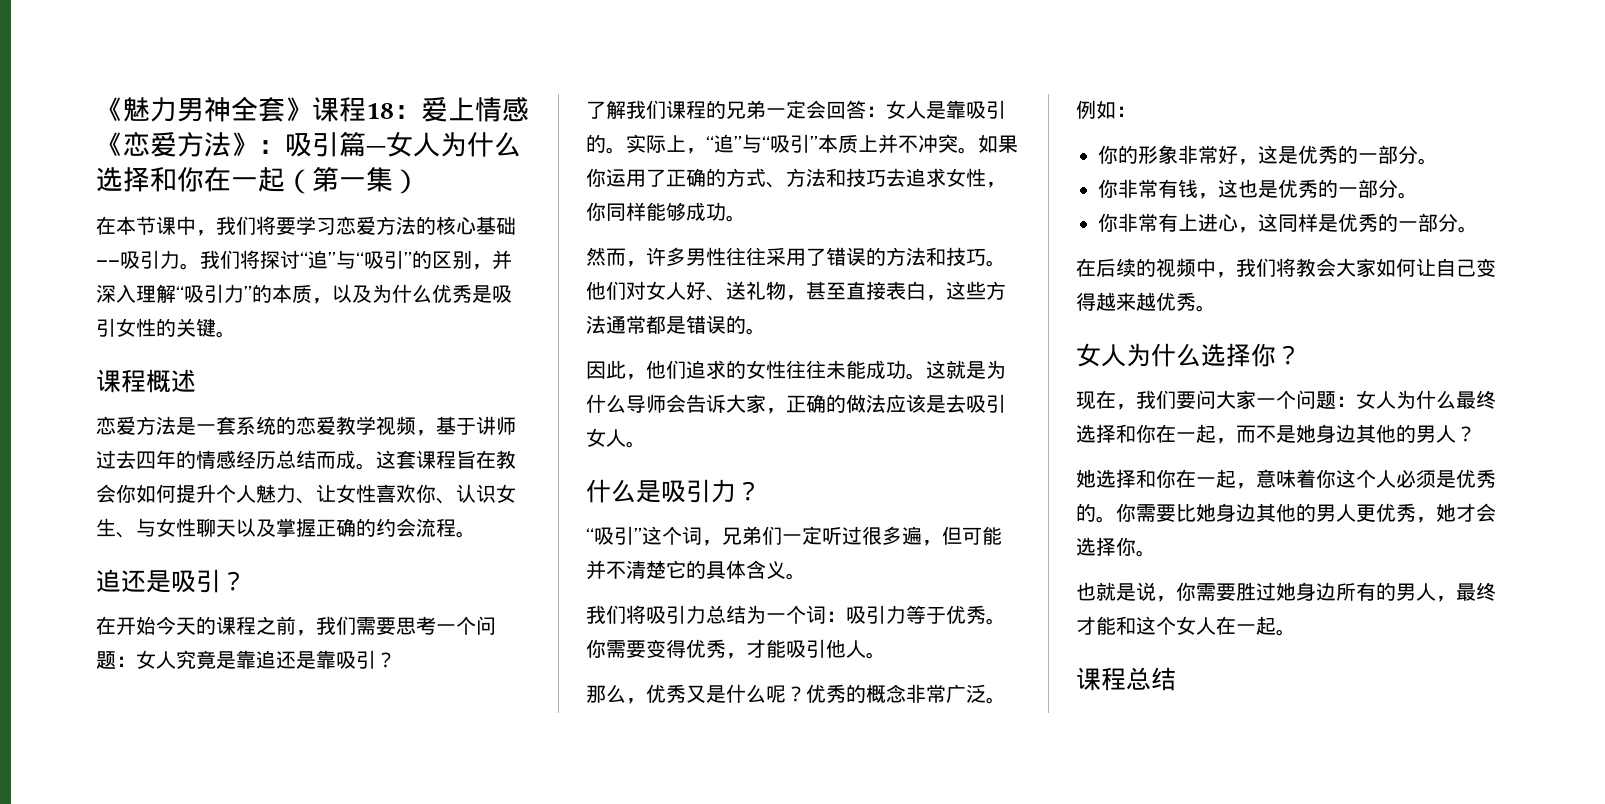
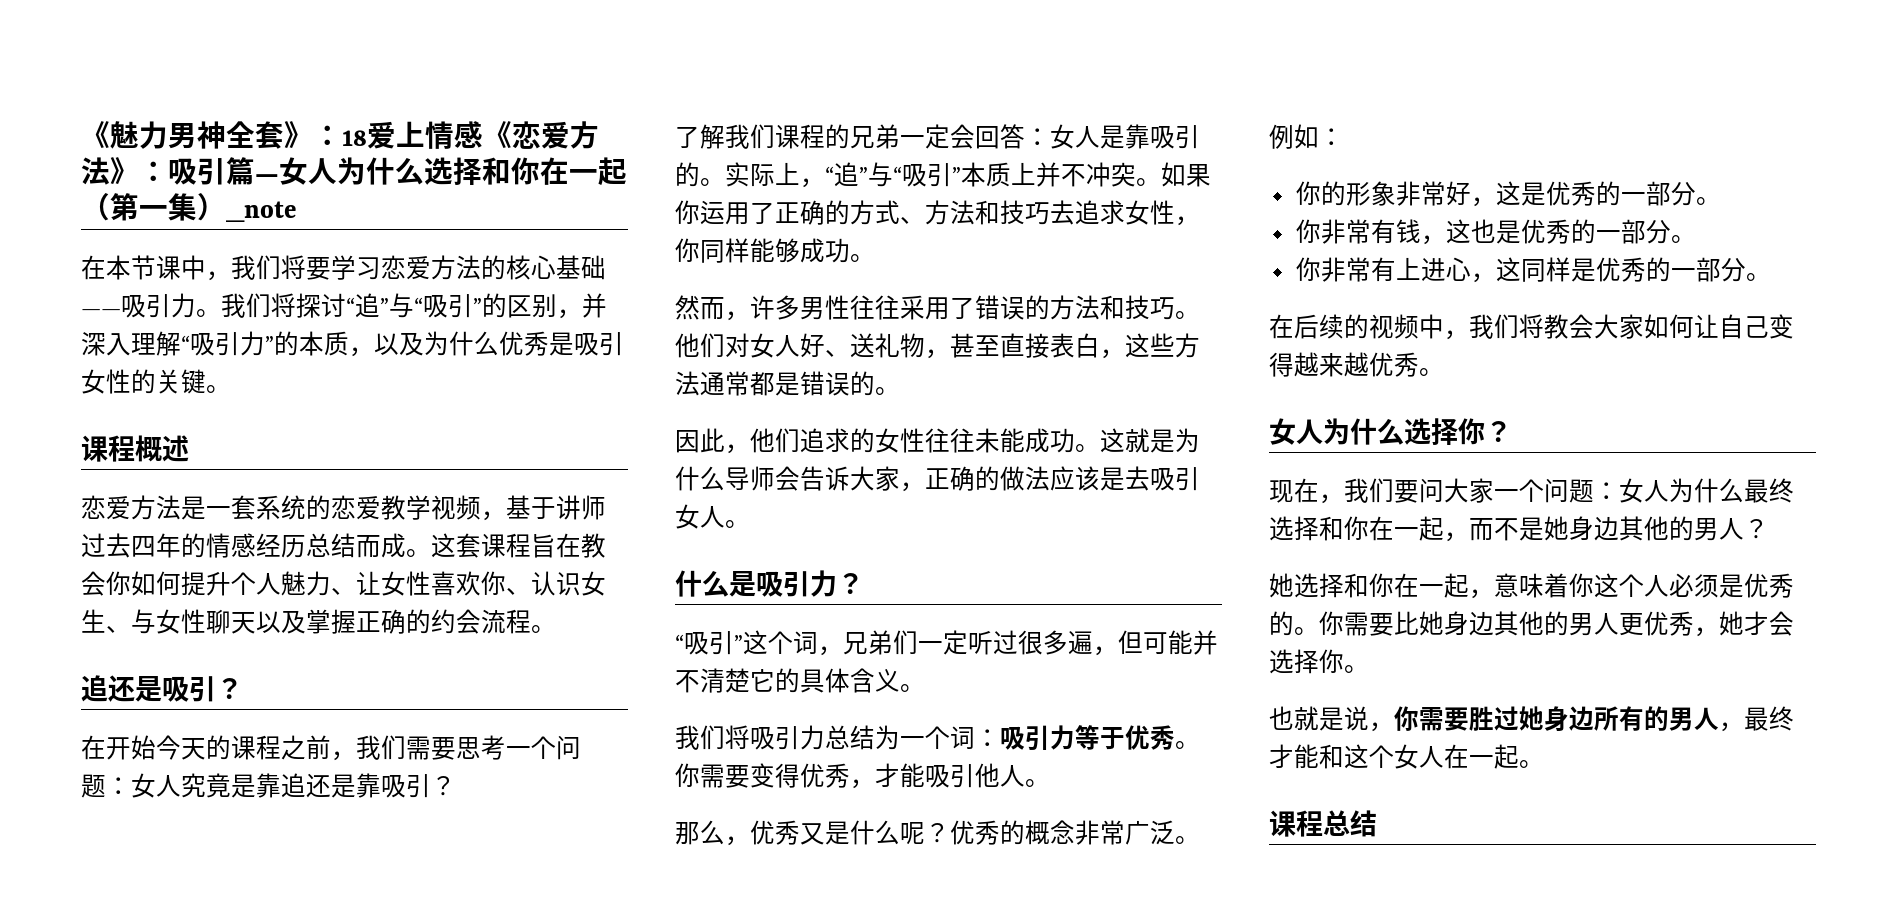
[312,97,421,122] 课程18： -> [313,125,367,146] ：18
(420, 181) none -> [226,201,297,222] _note

